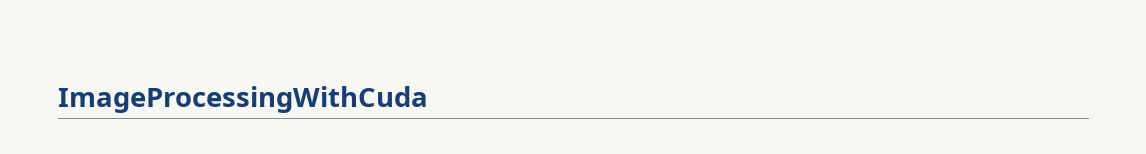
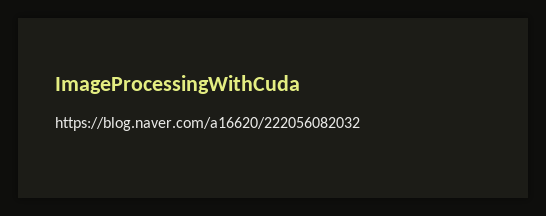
(428, 99) none -> [55,117,360,131] // https://blog.naver.com/a16620/222056082032

